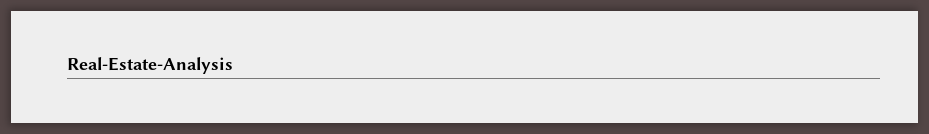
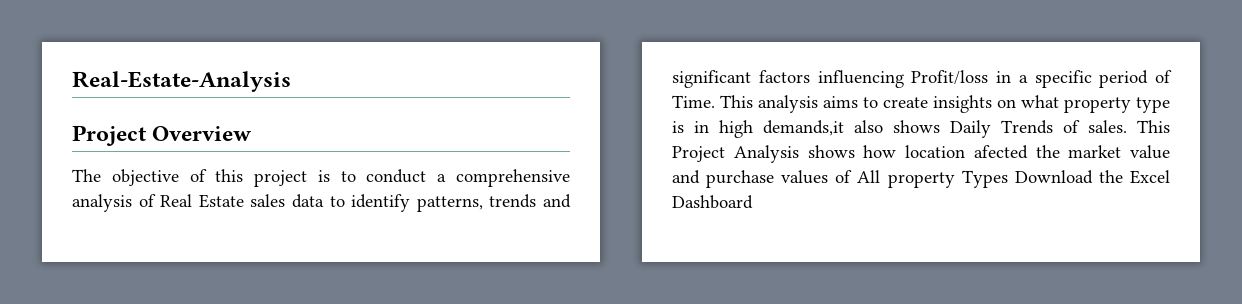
(233, 65) none -> [72,125,253,146] [72,169,570,187] [72,194,571,212] [672,70,1172,88] [672,95,1170,113] [672,120,1170,138] [672,145,1170,163] [672,170,1170,188] [672,195,753,209] // Project Overview // The objective of this project is to conduct a comprehensive analysis of Real Estate sales data to identify patterns, trends and significant factors influencing Profit/loss in a specific period of Time. This analysis aims to create insights on what property type is in high demands,it also shows Daily Trends of sales. This Project Analysis shows how location afected the market value and purchase values of All property Types Download the Excel Dashboard

